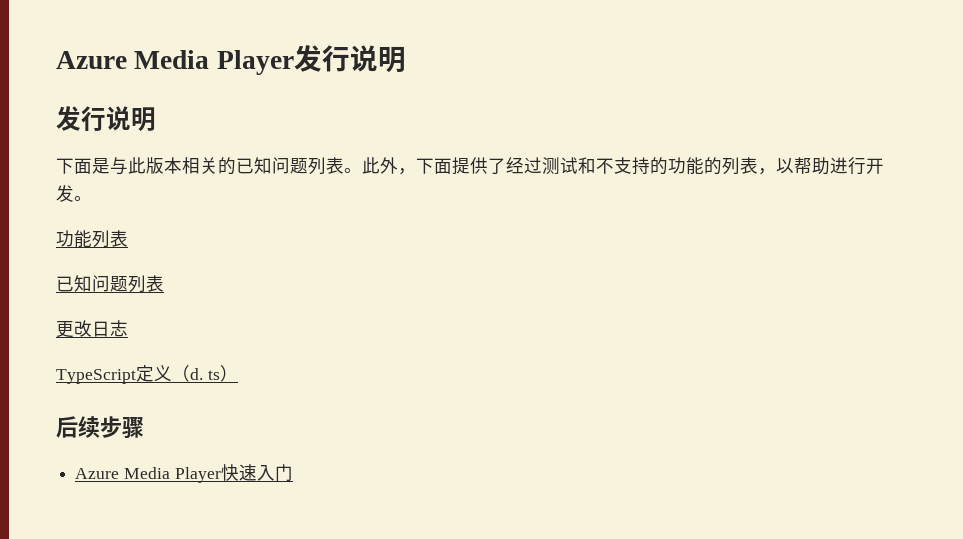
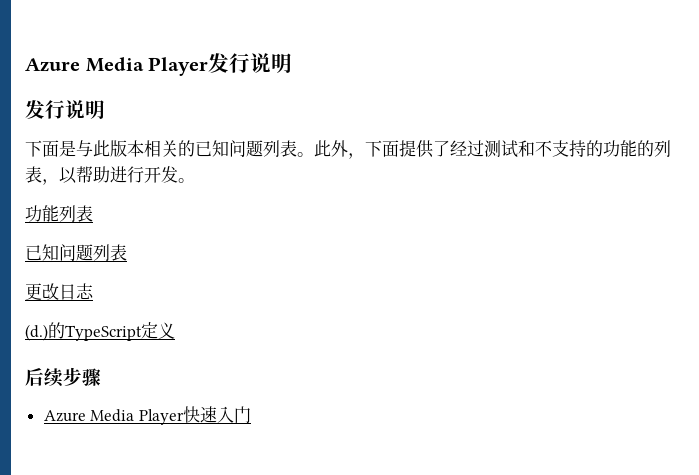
(128, 328) none -> [25,322,65,341] (d.)的
[172,365,238,382] （d. ts） -> (175, 330) none

